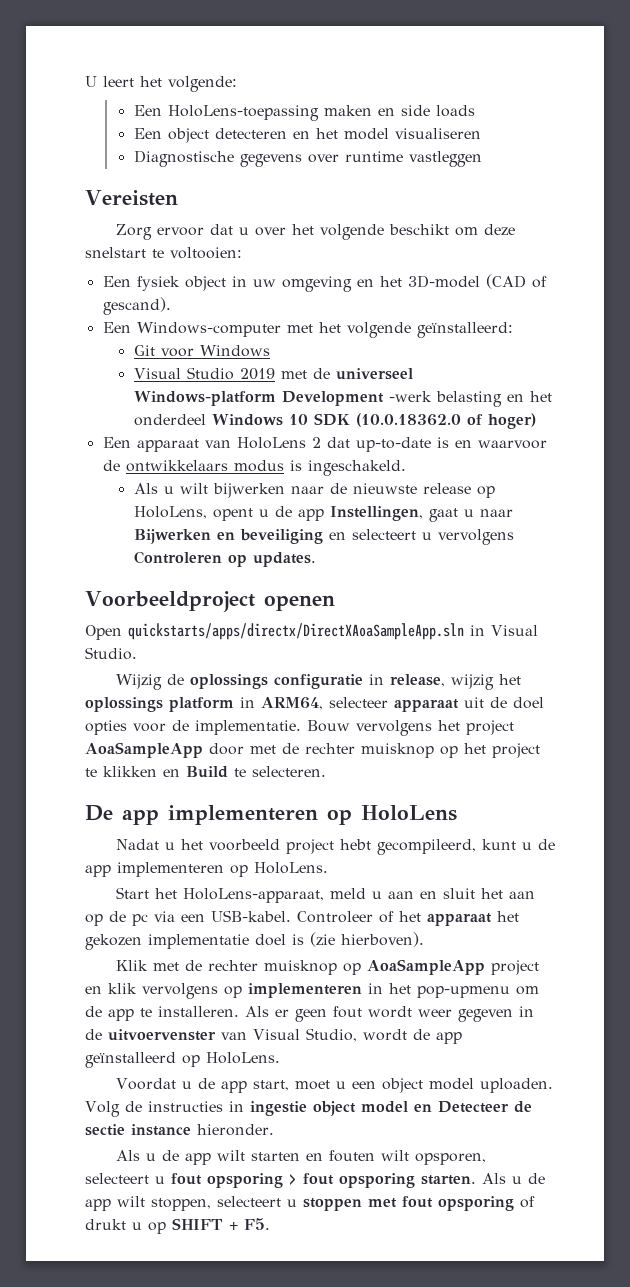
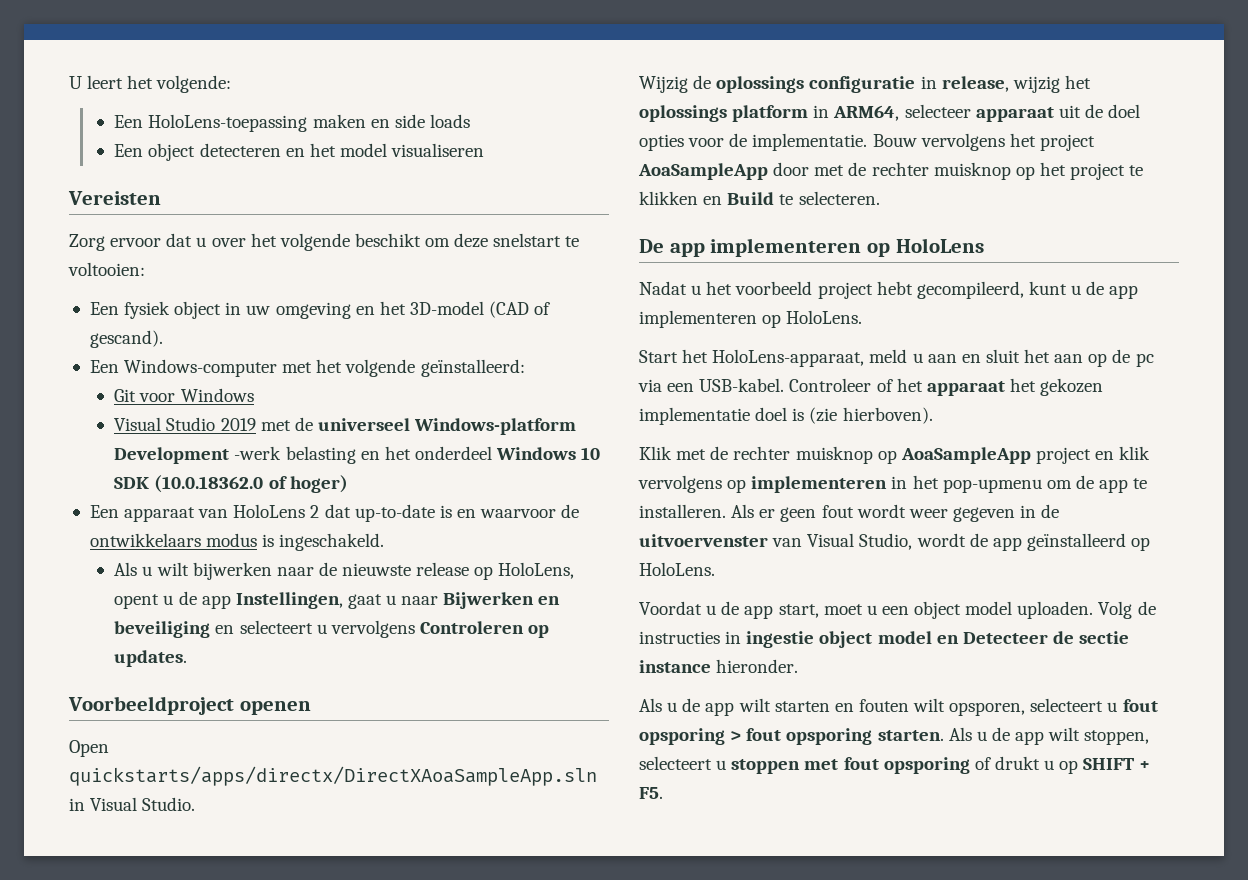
[133,150,482,167] // Diagnostische gegevens over runtime vastleggen -> (485, 150) none

